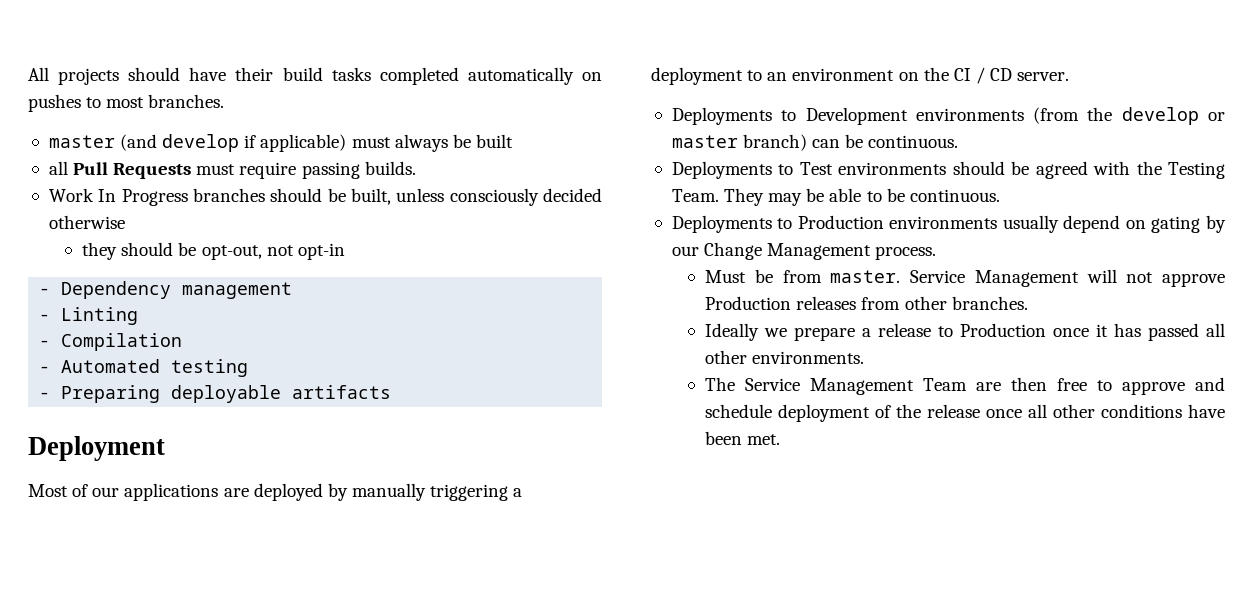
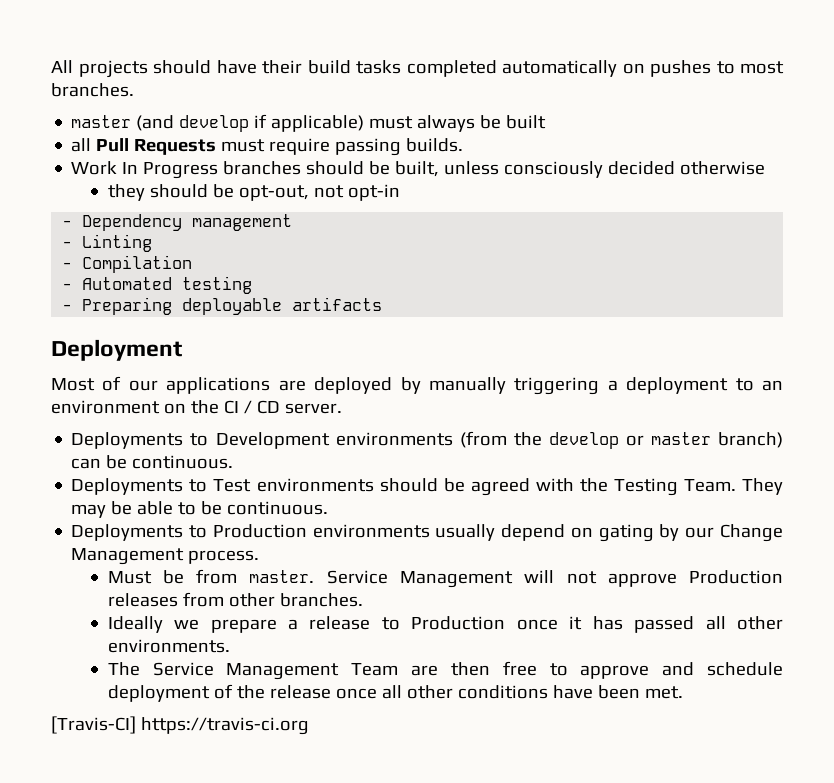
(781, 439) none -> [51,716,309,735] // [Travis-CI] https://travis-ci.org

